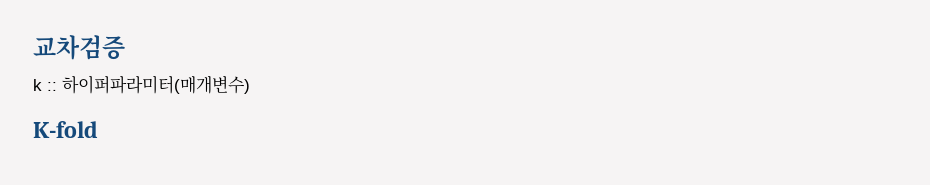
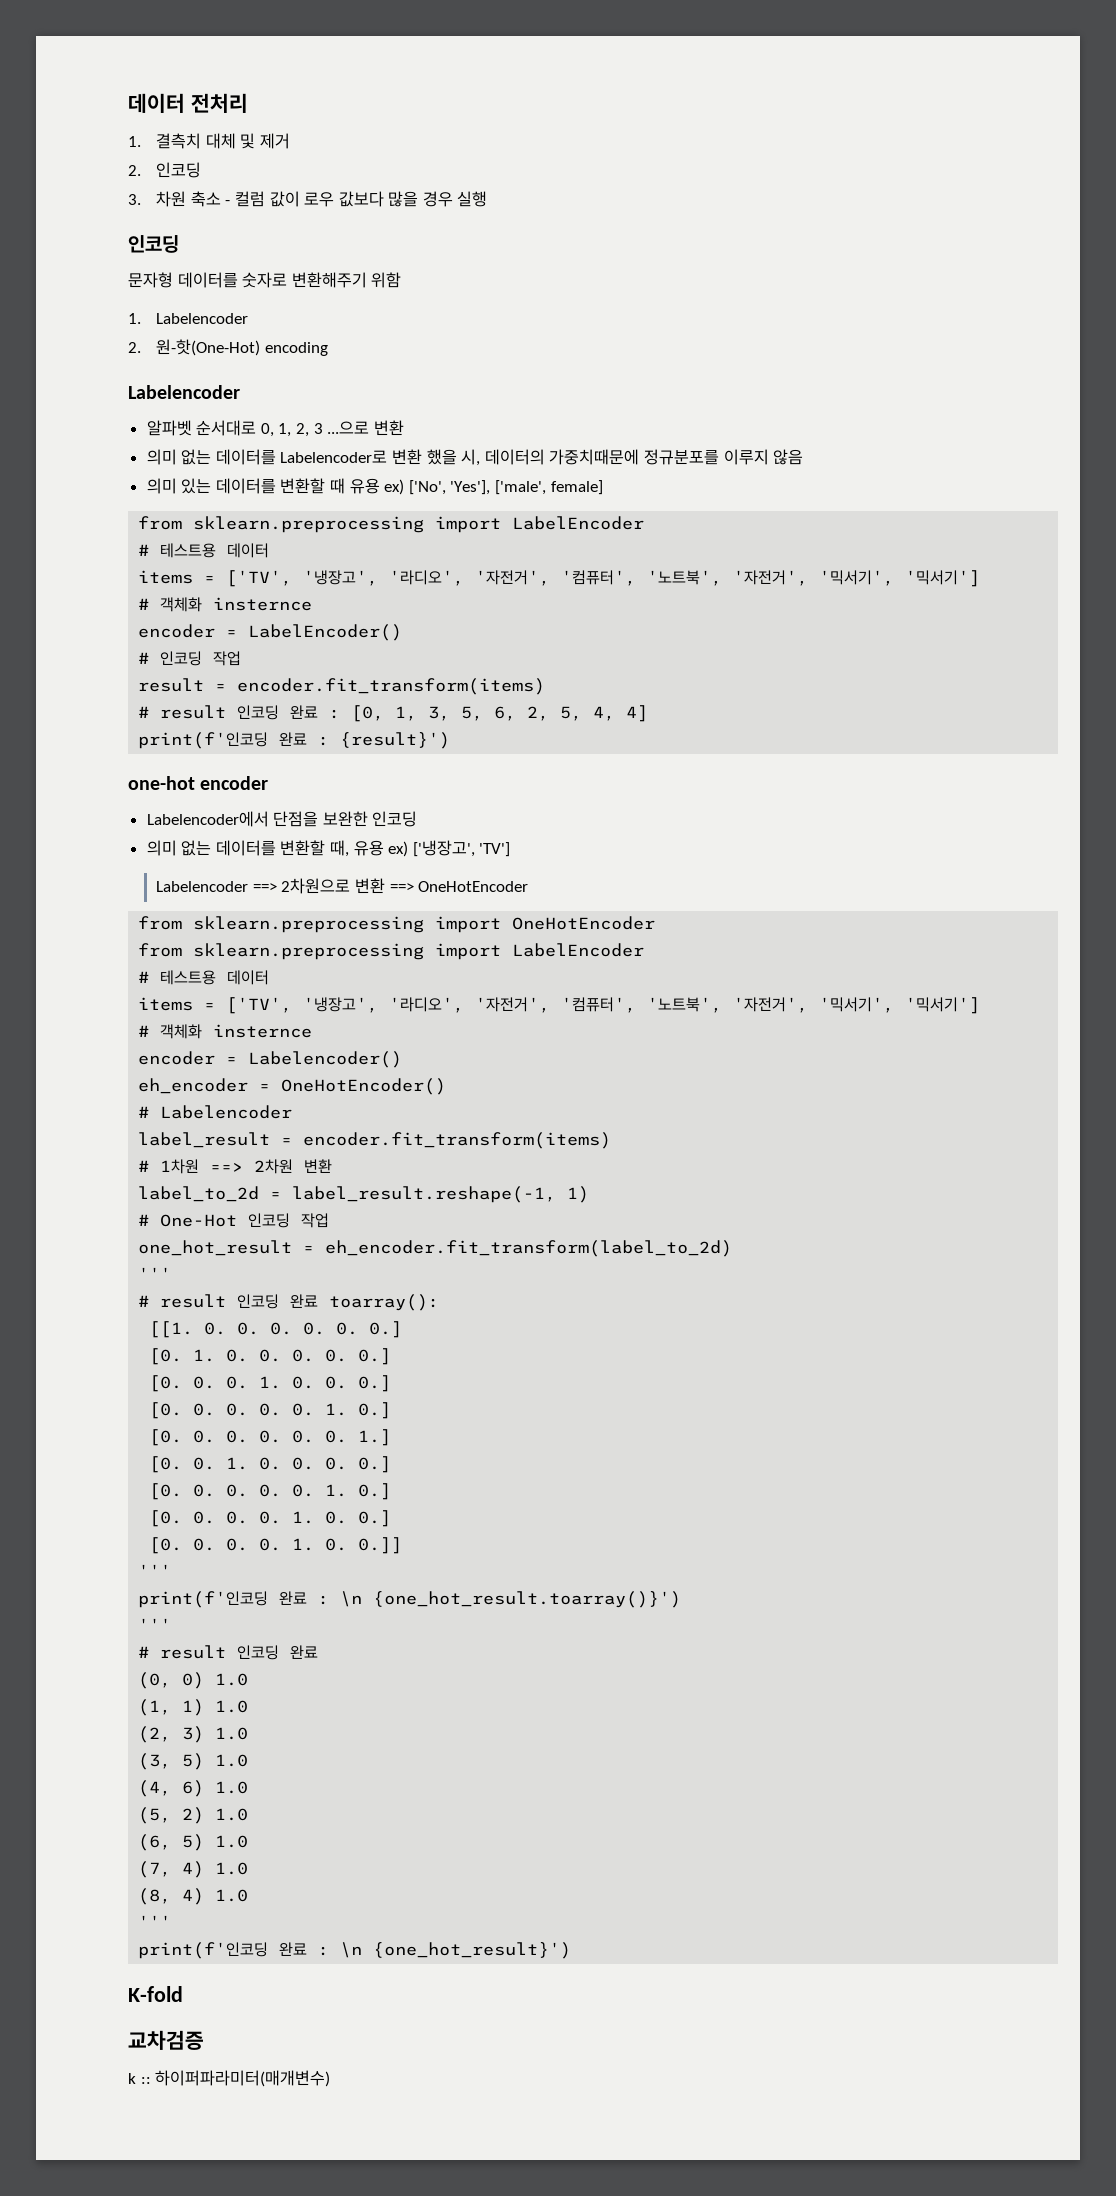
(33, 47) none -> [128,93,248,113] [128,133,290,149] [128,162,202,178] [128,191,488,207] [128,235,179,253] [128,272,402,288] [128,313,249,324] [128,339,328,356] [128,385,240,399] [146,420,404,437] [146,449,804,466] [146,478,603,495] [138,516,645,533] [138,543,270,558] [138,570,981,587] [138,597,313,612] [138,624,403,641] [138,651,242,666] [138,678,546,695] [138,705,649,722] [138,732,451,749] [128,776,269,790] [146,811,418,827] [146,840,511,857] [156,878,529,894] [138,916,656,933] [138,943,645,960] [138,970,270,985] [138,997,981,1014] [138,1024,313,1039] [138,1051,403,1068] [138,1078,447,1095] [138,1105,293,1119] [138,1132,612,1149] [138,1159,333,1174] [138,1186,590,1203] [138,1213,330,1228] [138,1240,733,1257] [138,1267,172,1280] [138,1294,440,1311] [149,1321,403,1338] [149,1348,392,1365] [149,1375,392,1392] [149,1402,392,1419] [149,1429,392,1446] [149,1456,392,1473] [149,1483,392,1500] [149,1510,392,1527] [149,1537,403,1554] [138,1564,172,1577] [138,1591,682,1608] [138,1618,172,1631] [138,1645,319,1660] [138,1672,249,1689] [138,1699,249,1716] [138,1726,249,1743] [138,1753,249,1770] [138,1780,249,1797] [138,1807,249,1824] [138,1834,249,1851] [138,1861,249,1878] [138,1888,249,1905] [138,1915,172,1928] [138,1942,572,1959] [128,1986,183,2002] 데이터 전처리 // 1. 결측치 대체 및 제거 // 2. 인코딩 // 3. 차원 축소 - 컬럼 값이 로우 값보다 많을 경우 실행 // 인코딩 // 문자형 데이터를 숫자로 변환해주기 위함 // 1. Labelencoder // 2. 원-핫(One-Hot) encoding // Labelencoder // 알파벳 순서대로 0, 1, 2, 3 ...으로 변환 // 의미 없는 데이터를 Labelencoder로 변환 했을 시, 데이터의 가중치때문에 정규분포를 이루지 않음 // 의미 있는 데이터를 변환할 때 유용 ex) ['No', 'Yes'], ['male', female] // from sklearn.preprocessing import LabelEncoder // # 테스트용 데이터 // items = ['TV', '냉장고', '라디오', '자전거', '컴퓨터', '노트북', '자전거', '믹서기', '믹서기'] // # 객체화 insternce // encoder = LabelEncoder() // # 인코딩 작업 // result = encoder.fit_transform(items) // # result 인코딩 완료 : [0, 1, 3, 5, 6, 2, 5, 4, 4] // print(f'인코딩 완료 : {result}') // one-hot encoder // Labelencoder에서 단점을 보완한 인코딩 // 의미 없는 데이터를 변환할 때, 유용 ex) ['냉장고', 'TV'] // Labelencoder ==> 2차원으로 변환 ==> OneHotEncoder // from sklearn.preprocessing import OneHotEncoder // from sklearn.preprocessing import LabelEncoder // # 테스트용 데이터 // items = ['TV', '냉장고', '라디오', '자전거', '컴퓨터', '노트북', '자전거', '믹서기', '믹서기'] // # 객체화 insternce // encoder = Labelencoder() // eh_encoder = OneHotEncoder() // # Labelencoder // label_result = encoder.fit_transform(items) // # 1차원 ==> 2차원 변환 // label_to_2d = label_result.reshape(-1, 1) // # One-Hot 인코딩 작업 // one_hot_result = eh_encoder.fit_transform(label_to_2d) // ''' // # result 인코딩 완료 toarray(): // [[1. 0. 0. 0. 0. 0. 0.] // [0. 1. 0. 0. 0. 0. 0.] // [0. 0. 0. 1. 0. 0. 0.] // [0. 0. 0. 0. 0. 1. 0.] // [0. 0. 0. 0. 0. 0. 1.] // [0. 0. 1. 0. 0. 0. 0.] // [0. 0. 0. 0. 0. 1. 0.] // [0. 0. 0. 0. 1. 0. 0.] // [0. 0. 0. 0. 1. 0. 0.]] // ''' // print(f'인코딩 완료 : \n {one_hot_result.toarray()}') // ''' // # result 인코딩 완료 // (0, 0) 1.0 // (1, 1) 1.0 // (2, 3) 1.0 // (3, 5) 1.0 // (4, 6) 1.0 // (5, 2) 1.0 // (6, 5) 1.0 // (7, 4) 1.0 // (8, 4) 1.0 // ''' // print(f'인코딩 완료 : \n {one_hot_result}') // K-fold //
[33,121,98,138] // K-fold -> (331, 2078) none

